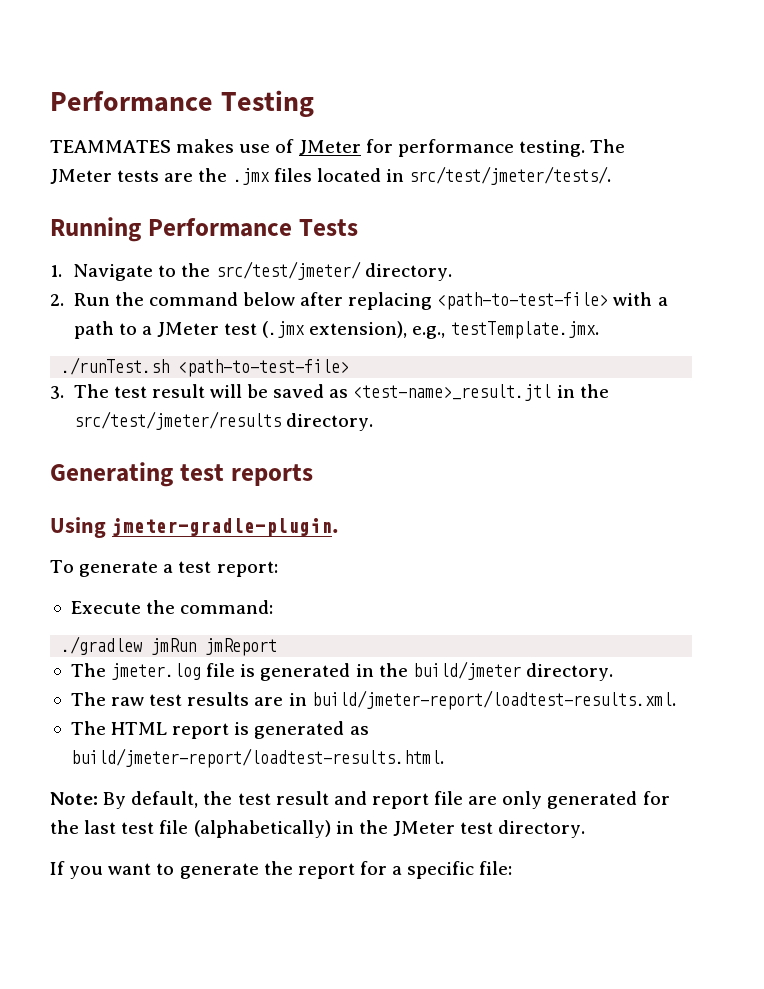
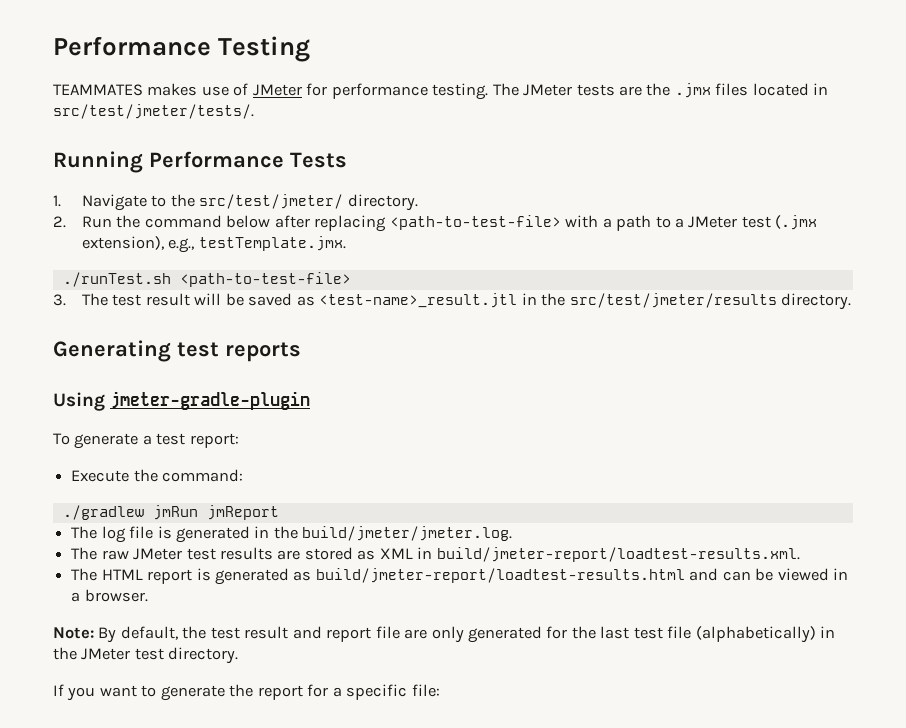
[111,518,339,537] jmeter-gradle-plugin. -> [110,391,311,410] jmeter-gradle-plugin
[111,663,202,680] jmeter.log -> [101,526,126,543] log
[412,661,613,681] build/jmeter directory. -> [302,526,513,541] build/jmeter/jmeter.log.
(145, 701) none -> [133,548,183,560] JMeter
(284, 701) none -> [304,547,413,560] stored as XML
[70,748,444,768] build/jmeter-report/loadtest-results.html. -> [315,568,849,583] [71,589,148,602] build/jmeter-report/loadtest-results.html and can be viewed in a browser.

